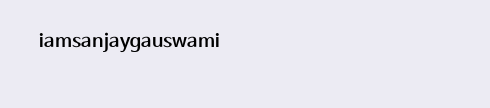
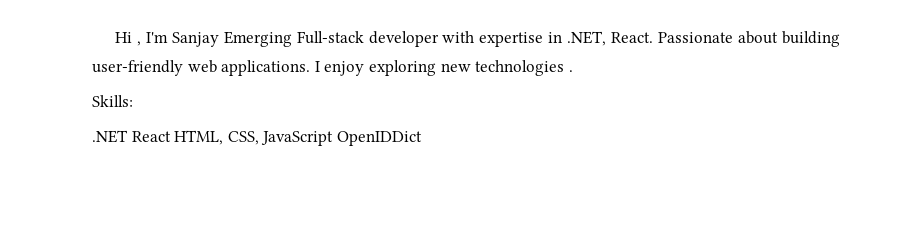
[39,32,220,53] iamsanjaygauswami -> [114,31,840,47] [92,60,573,76] [92,95,133,107] [92,130,422,146] Hi , I'm Sanjay Emerging Full-stack developer with expertise in .NET, React. Passionate about building user-friendly web applications. I enjoy exploring new technologies . // Skills: // .NET React HTML, CSS, JavaScript OpenIDDict

